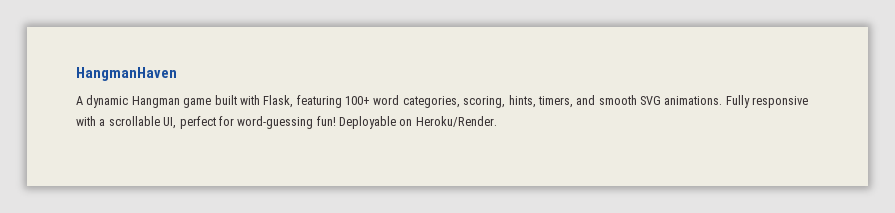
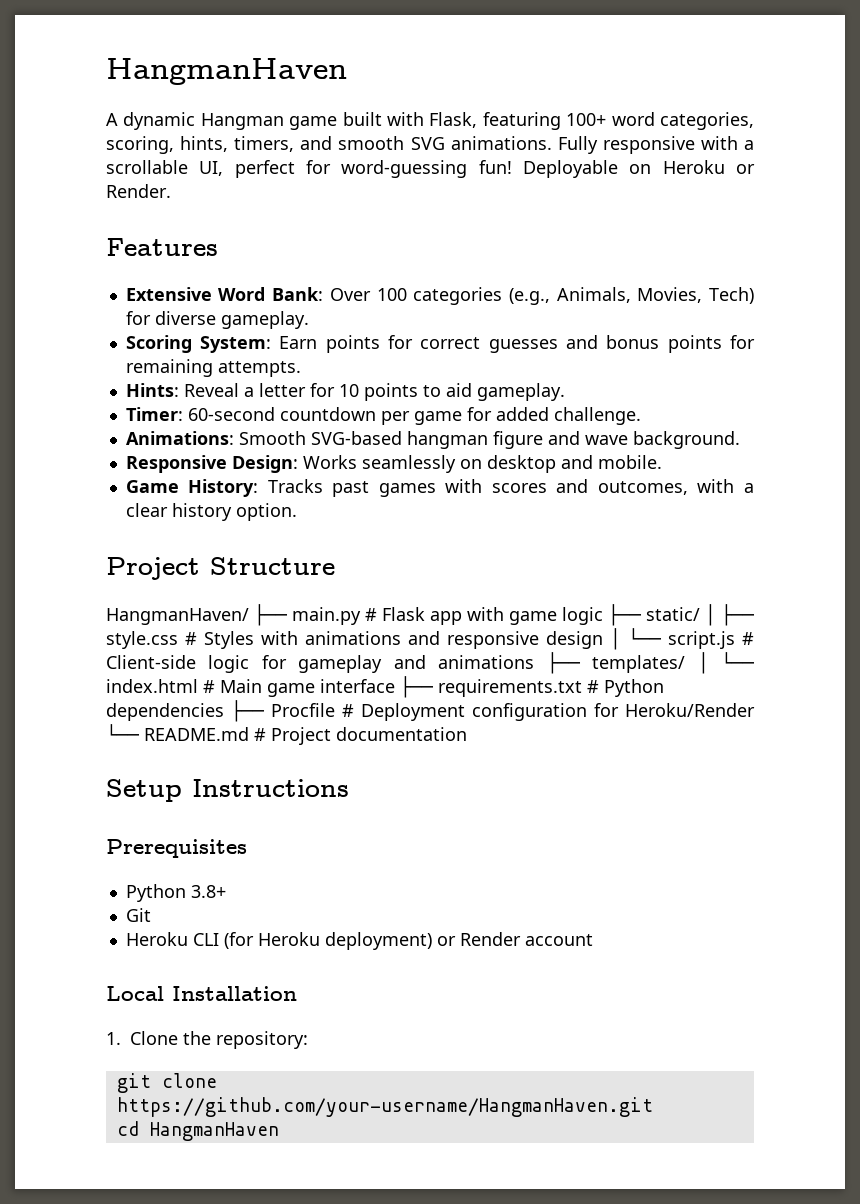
[415,116,497,127] Heroku/Render. -> [662,160,756,174] [106,184,171,198] [106,238,218,256] [125,287,754,305] [125,311,309,329] [125,335,755,353] [125,359,301,377] [125,383,565,401] [125,407,641,425] [125,431,740,449] [125,455,662,473] [125,479,754,497] [125,503,297,521] [106,557,335,580] [106,604,755,626] [106,628,754,650] [106,652,756,674] [106,676,664,698] [106,700,755,722] [106,724,467,745] [106,779,349,802] [106,839,247,858] [125,884,226,902] [125,908,151,922] [125,932,593,950] [106,986,297,1001] [106,1031,308,1049] [116,1073,217,1093] [116,1097,653,1117] [116,1121,279,1141] Heroku or Render. // Features // Extensive Word Bank: Over 100 categories (e.g., Animals, Movies, Tech) for diverse gameplay. // Scoring System: Earn points for correct guesses and bonus points for remaining attempts. // Hints: Reveal a letter for 10 points to aid gameplay. // Timer: 60-second countdown per game for added challenge. // Animations: Smooth SVG-based hangman figure and wave background. // Responsive Design: Works seamlessly on desktop and mobile. // Game History: Tracks past games with scores and outcomes, with a clear history option. // Project Structure // HangmanHaven/ ├── main.py # Flask app with game logic ├── static/ │ ├── style.css # Styles with animations and responsive design │ └── script.js # Client-side logic for gameplay and animations ├── templates/ │ └── index.html # Main game interface ├── requirements.txt # Python dependencies ├── Procfile # Deployment configuration for Heroku/Render └── README.md # Project documentation // Setup Instructions // Prerequisites // Python 3.8+ // Git // Heroku CLI (for Heroku deployment) or Render account // Local Installation // 1. Clone the repository: // git clone https://github.com/your-username/HangmanHaven.git // cd HangmanHaven

